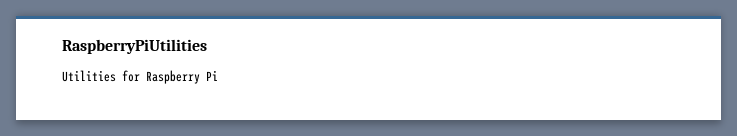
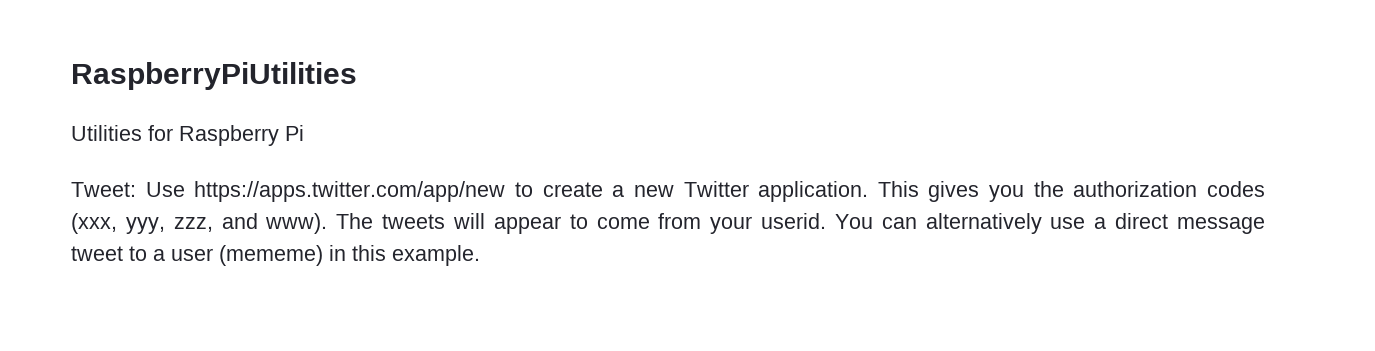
(218, 75) none -> [71,181,1265,202] [71,213,1265,234] [71,245,480,266] // Tweet: Use https://apps.twitter.com/app/new to create a new Twitter application. This gives you the authorization codes (xxx, yyy, zzz, and www). The tweets will appear to come from your userid. You can alternatively use a direct message tweet to a user (mememe) in this example.

